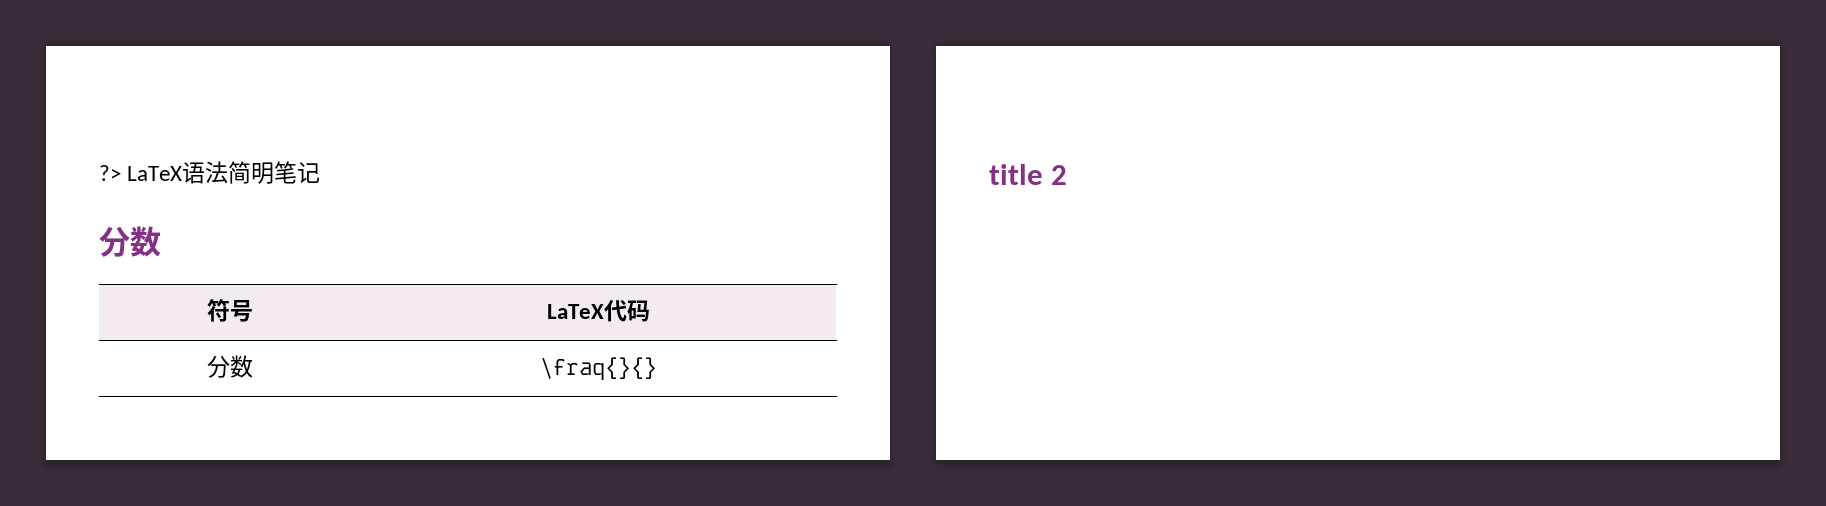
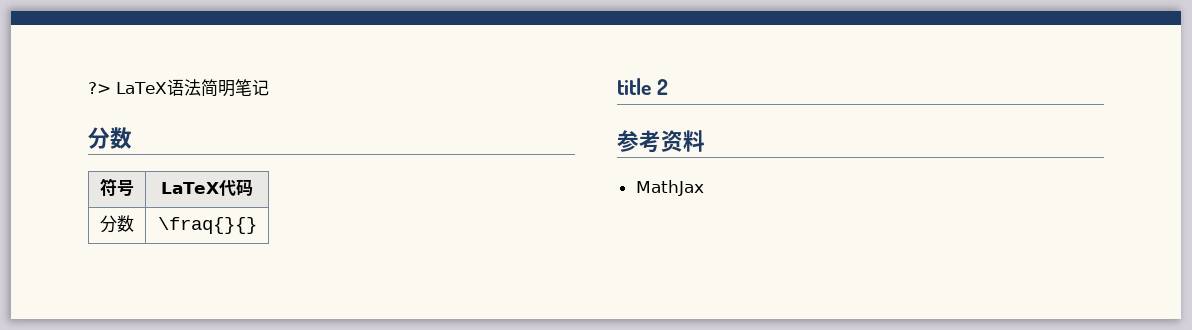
(1068, 175) none -> [617,130,705,153] [635,180,704,196] // 参考资料 // MathJax

